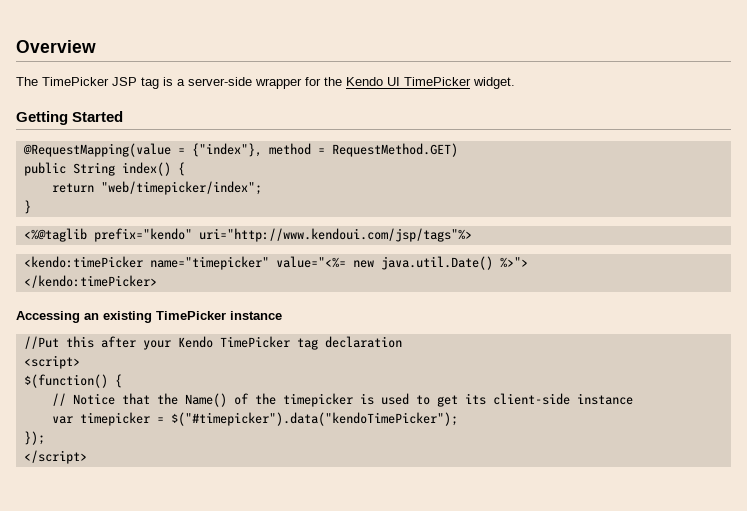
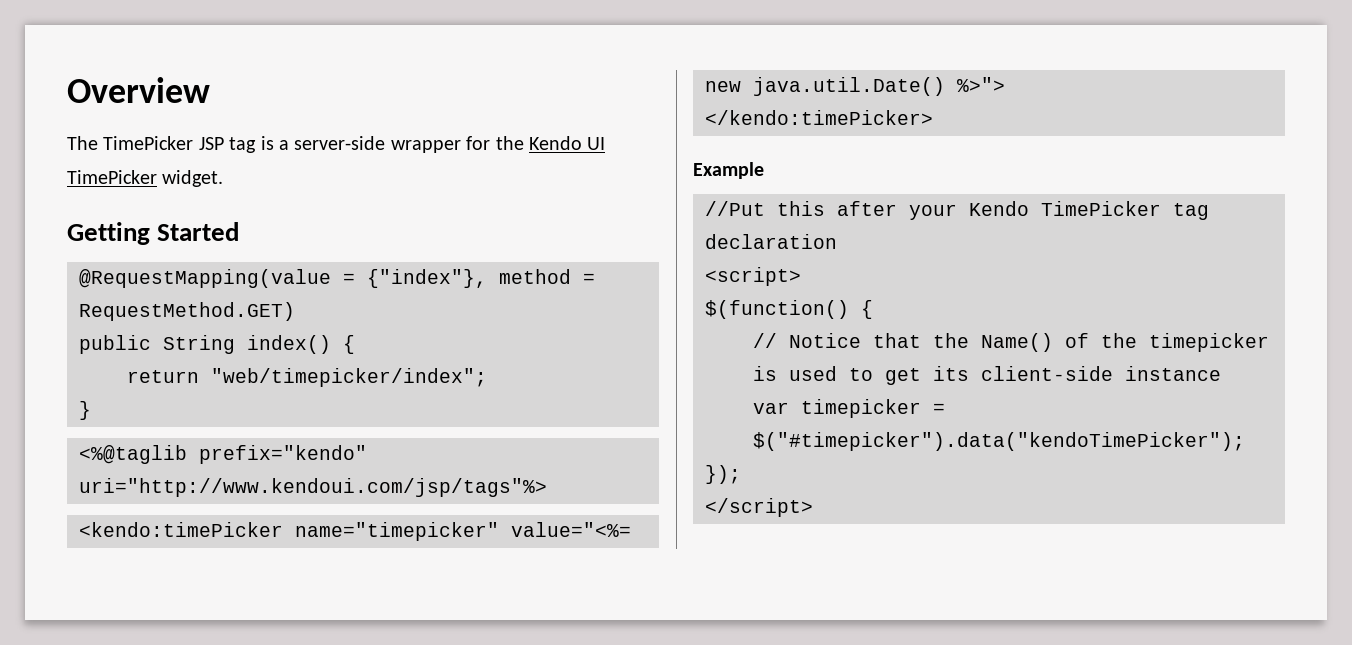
[16,311,282,323] Accessing an existing TimePicker instance -> [693,162,764,179] Example

